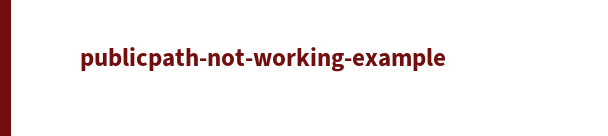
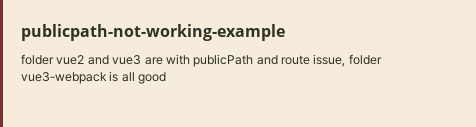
(446, 59) none -> [21,54,382,67] [21,71,167,84] // folder vue2 and vue3 are with publicPath and route issue, folder vue3-webpack is all good

